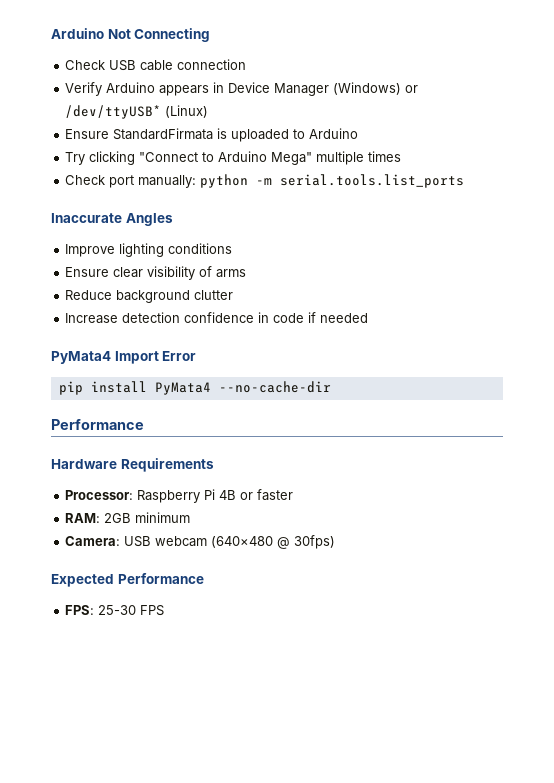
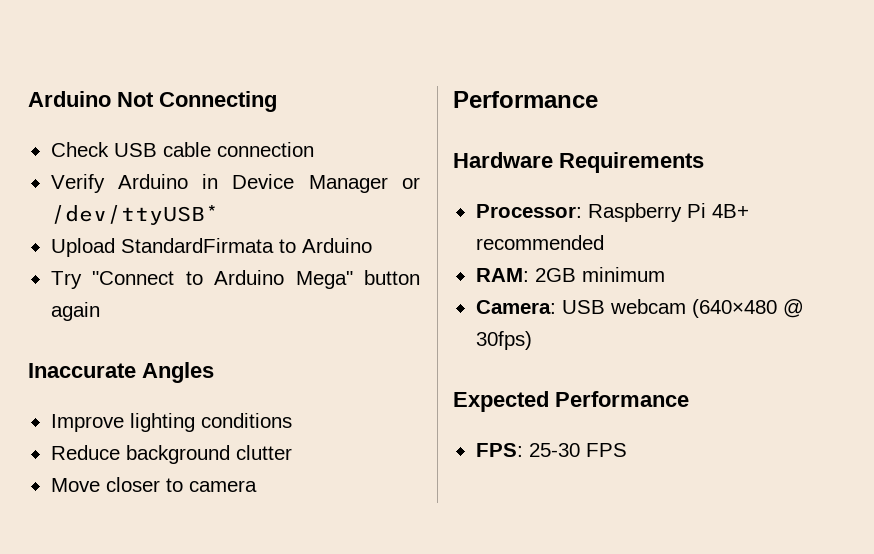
[159,85,210,96] appears -> (188, 181) none
[333,82,402,95] (Windows) -> (388, 184) none
[165,105,209,118] [65,128,290,142] (Linux) // Ensure StandardFirmata is uploaded -> [50,238,274,257] // Upload StandardFirmata
[89,151,136,165] clicking -> (82, 280) none
[316,151,402,165] [65,174,465,188] multiple times // Check port manually: python -m serial.tools.list_ports -> [364,270,420,285] [50,302,100,321] button again
[65,266,247,280] [65,290,234,303] [65,312,369,324] [51,351,197,364] [58,381,331,395] Ensure clear visibility of arms // Reduce background clutter // Increase detection confidence in code if needed // PyMata4 Import Error // pip install PyMata4 --no-cache-dir -> [50,445,292,464] [50,477,257,492] Reduce background clutter // Move closer to camera
[219,489,294,501] 4B or faster -> [711,204,749,218] [475,235,604,250] 4B+ recommended

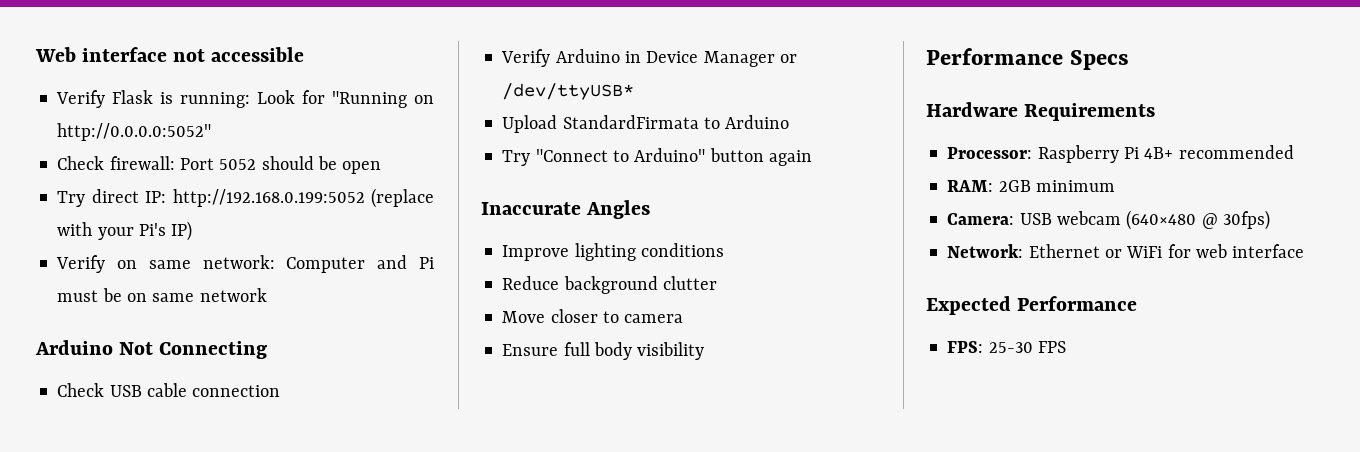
(28, 99) none -> [35,47,305,62] [56,90,435,108] [57,123,212,141] [57,156,382,174] [57,188,434,208] [57,221,193,241] [56,255,434,273] [57,288,267,302] Web interface not accessible // Verify Flask is running: Look for "Running on http://0.0.0.0:5052" // Check firewall: Port 5052 should be open // Try direct IP: http://192.168.0.199:5052 (replace with your Pi's IP) // Verify on same network: Computer and Pi must be on same network //
[214,270,353,289] Arduino Mega" -> [634,148,706,162] Arduino"
[453,91,598,108] // Performance -> [502,342,705,360] [926,48,1130,70] // Ensure full body visibility // Performance Specs
(532, 340) none -> [947,244,1305,258] // Network: Ethernet or WiFi for web interface

